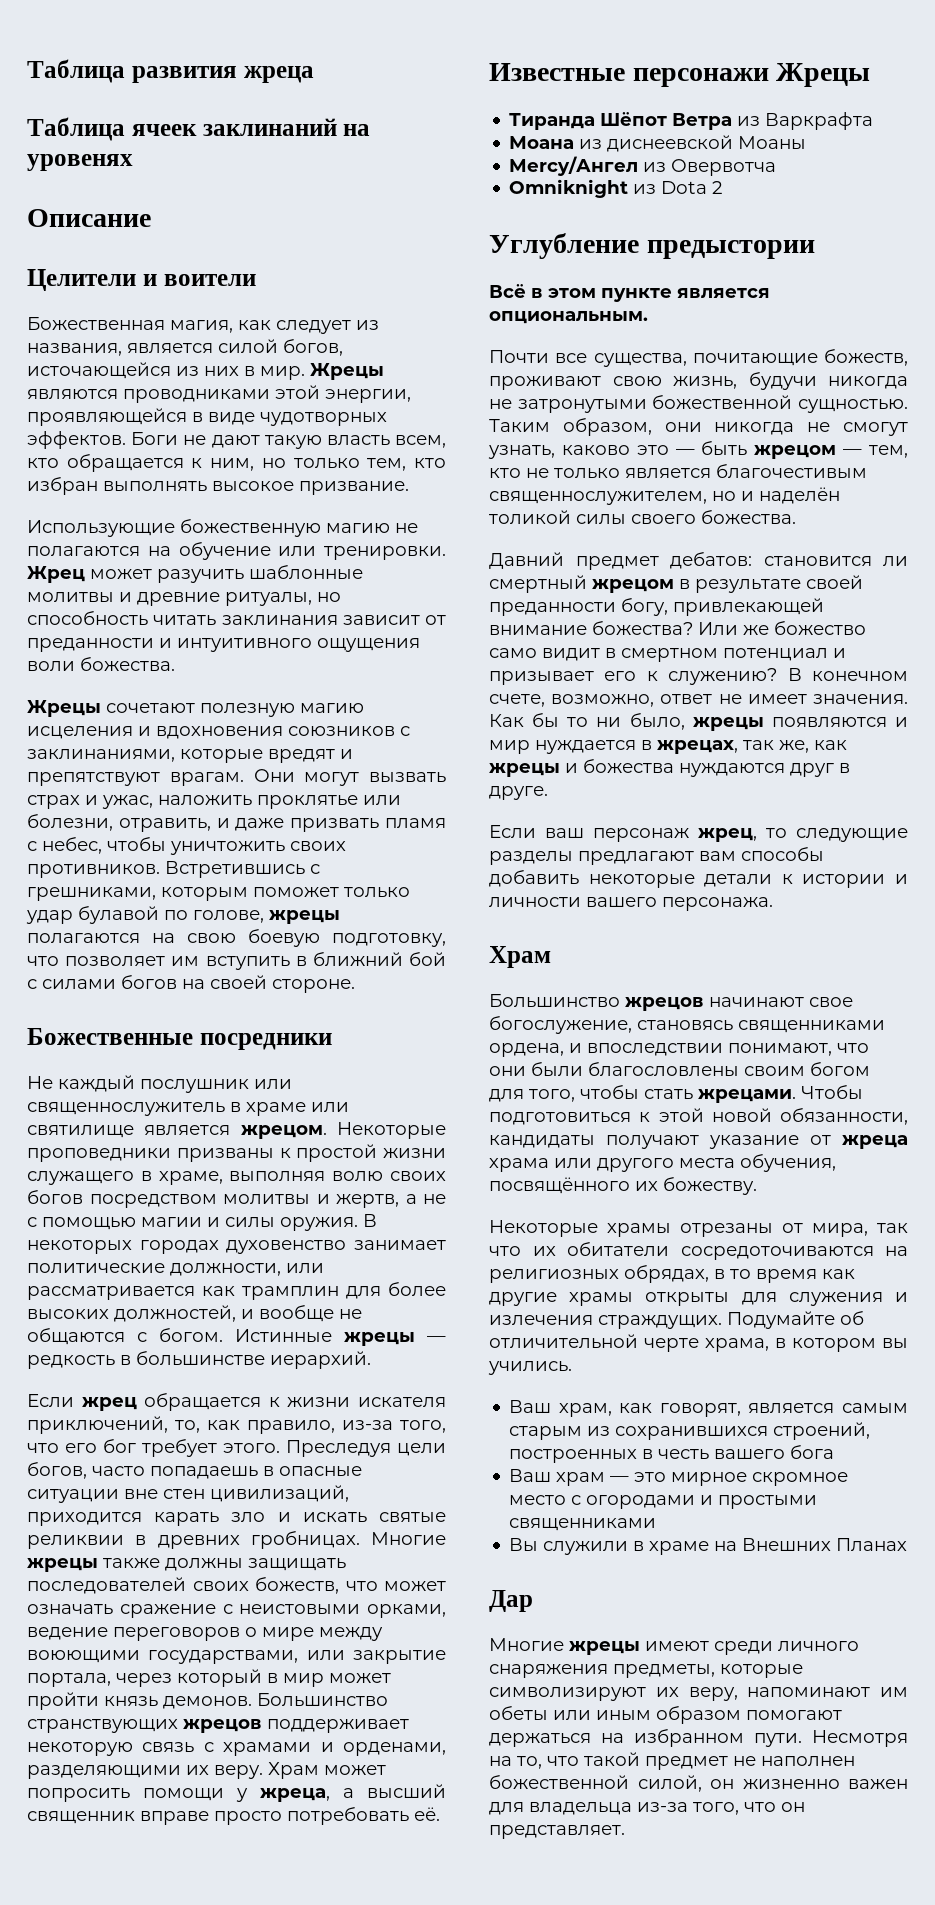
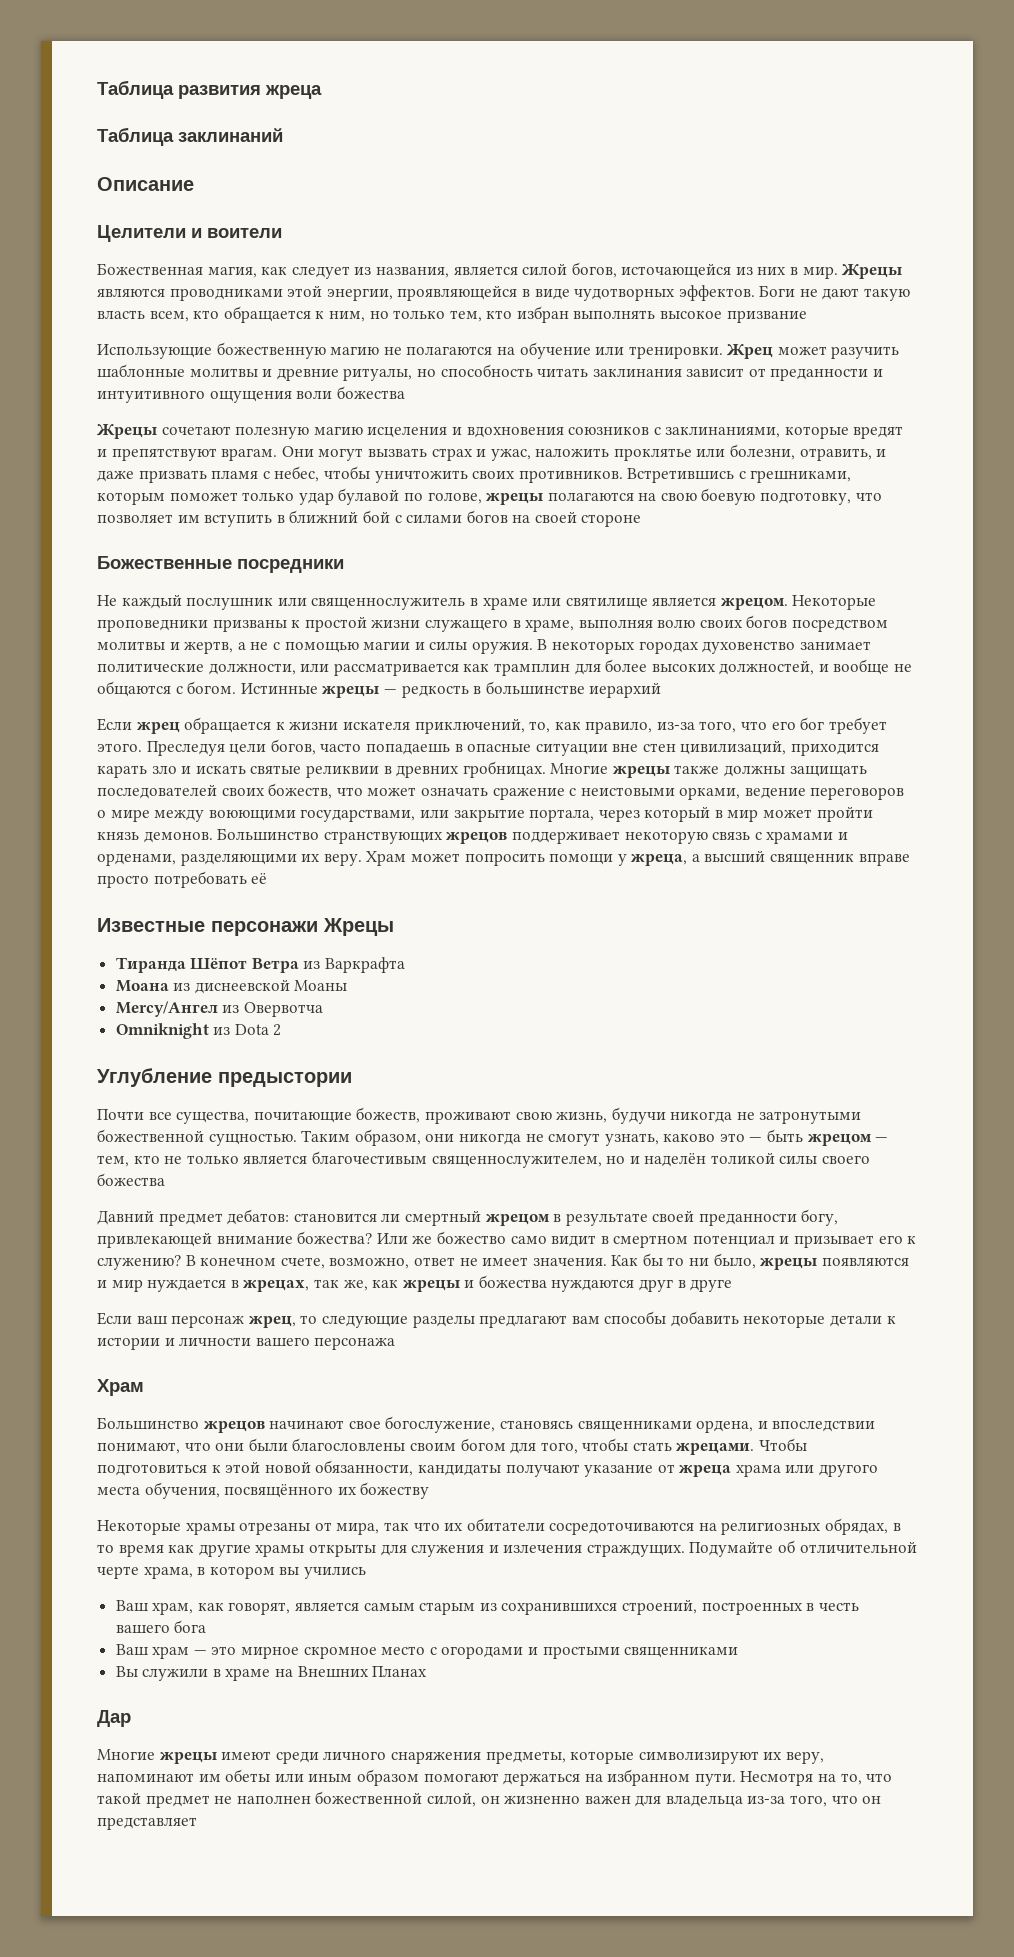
[131,124,197,136] ячеек -> (174, 136) none
[343,124,371,136] [27,154,133,171] на уровенях -> (283, 135) none
[299,481,409,495] призвание. -> [726,310,807,323] призвание
[80,657,175,671] божества. -> [336,386,405,399] божества
[272,979,355,993] стороне. -> [581,514,642,527] стороне
[270,1351,371,1369] иерархий. -> [589,682,662,698] иерархий
[414,1807,440,1821] её. -> [251,873,268,884] её
[489,284,770,302] [489,311,648,324] // Всё в этом пункте является опциональным. -> (352, 1079) none
[701,510,796,524] божества. -> [97,1173,165,1186] божества
[489,786,548,800] друге. -> [690,1279,733,1292] друге
[662,897,773,911] персонажа. -> [314,1337,396,1350] персонажа
[663,1177,757,1195] божеству. -> [360,1482,430,1499] божеству
[488,1361,572,1375] учились. -> [303,1566,366,1579] учились
[489,1825,625,1839] представляет. -> [97,1817,197,1830] представляет

